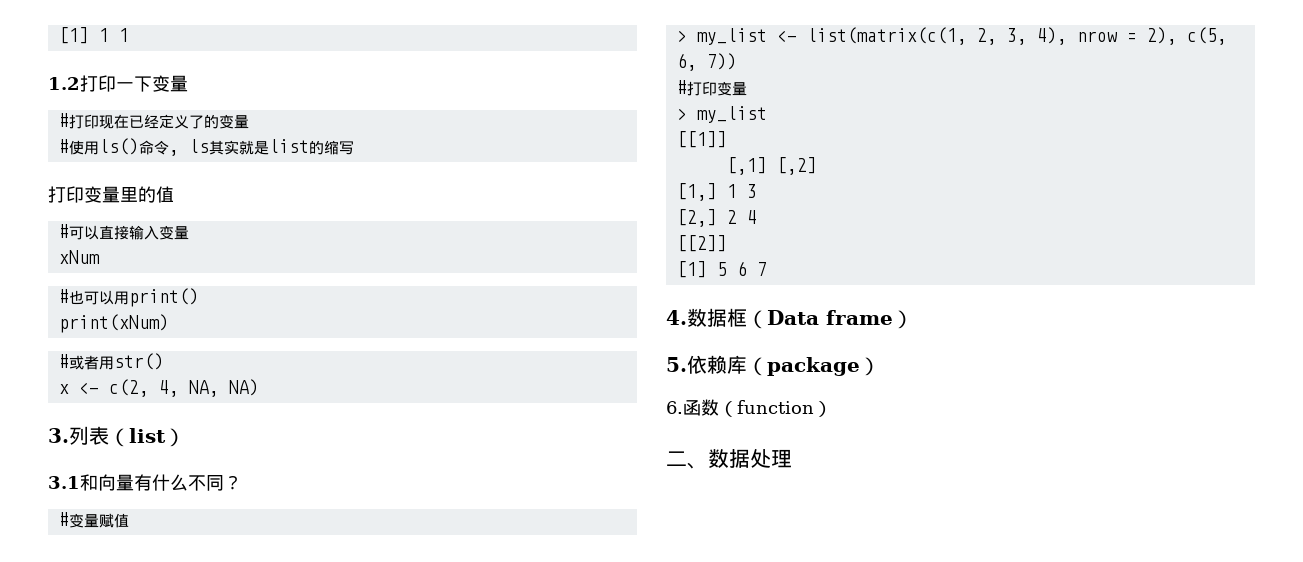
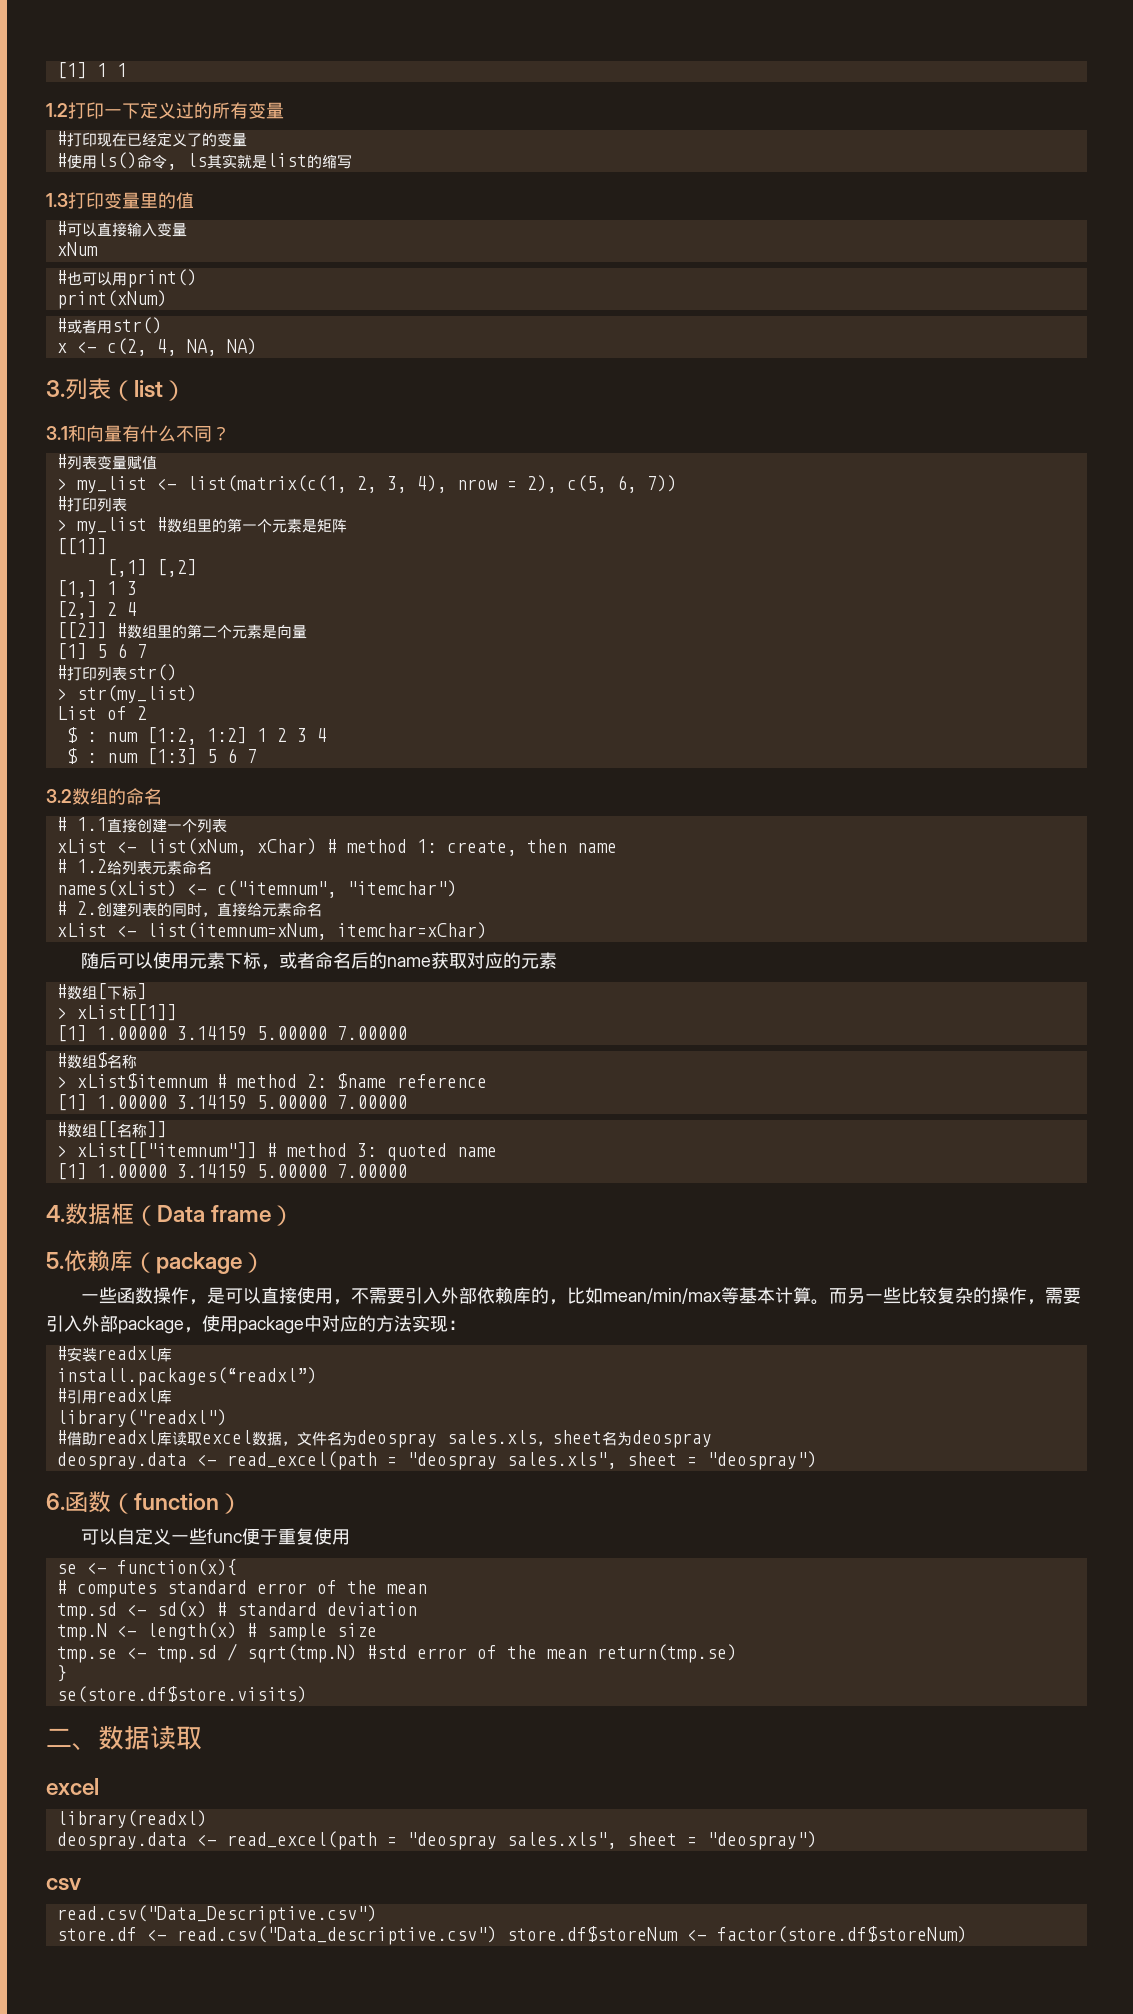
(152, 84) none -> [140,102,248,119] 定义过的所有
(354, 148) none -> [46,193,68,207] 1.3
(69, 519) none -> [66,455,97,470] 列表
[716,81,747,96] [676,106,767,123] 变量 // > my_list -> [96,497,127,512] [56,517,347,534] 列表 // > my_list #数组里的第一个元素是矩阵
[676,261,767,278] // [1] 5 6 7 -> [116,623,307,639] [56,643,147,660] [56,664,177,681] [56,685,197,703] [56,706,147,720] [66,727,327,745] [66,748,257,765] [46,788,162,805] [56,817,227,833] [56,838,617,856] [56,859,212,875] [56,880,457,898] [56,901,322,917] [56,922,487,940] [81,952,558,970] [56,983,147,1000] [56,1004,177,1021] [56,1025,407,1042] [56,1052,137,1069] [56,1073,487,1089] [56,1094,407,1111] [56,1121,167,1138] [56,1142,497,1161] [56,1163,407,1180] #数组里的第二个元素是向量 // [1] 5 6 7 // #打印列表str() // > str(my_list) // List of 2 // $ : num [1:2, 1:2] 1 2 3 4 // $ : num [1:3] 5 6 7 // 3.2数组的命名 // # 1.1直接创建一个列表 // xList <- list(xNum, xChar) # method 1: create, then name // # 1.2给列表元素命名 // names(xList) <- c("itemnum", "itemchar") // # 2.创建列表的同时，直接给元素命名 // xList <- list(itemnum=xNum, itemchar=xChar) // 随后可以使用元素下标，或者命名后的name获取对应的元素 // #数组[下标] // > xList[[1]] // [1] 1.00000 3.14159 5.00000 7.00000 // #数组$名称 // > xList$itemnum # method 2: $name reference // [1] 1.00000 3.14159 5.00000 7.00000 // #数组[[名称]] // > xList[["itemnum"]] # method 3: quoted name // [1] 1.00000 3.14159 5.00000 7.00000
[666,399,832,417] [666,448,792,469] 6.函数（function） // 二、数据处理 -> [81,1287,1082,1305] [46,1315,466,1334] [56,1346,172,1362] [56,1367,317,1386] [56,1388,172,1404] [56,1409,227,1427] [56,1430,712,1448] [56,1451,817,1470] [46,1491,242,1514] [81,1528,351,1545] [56,1559,237,1576] [56,1580,427,1598] [56,1601,417,1620] [56,1622,377,1641] [56,1643,737,1663] [56,1665,67,1682] [56,1686,307,1703] [46,1725,202,1751] [46,1778,99,1795] [56,1810,207,1828] [56,1831,817,1850] [46,1878,81,1891] [56,1905,377,1924] [56,1926,967,1945] 一些函数操作，是可以直接使用，不需要引入外部依赖库的，比如mean/min/max等基本计算。而另一些比较复杂的操作，需要引入外部package，使用package中对应的方法实现： // #安装readxl库 // install.packages(“readxl”) // #引用readxl库 // library("readxl") // #借助readxl库读取excel数据，文件名为deospray sales.xls，sheet名为deospray // deospray.data <- read_excel(path = "deospray sales.xls", sheet = "deospray") // 6.函数（function） // 可以自定义一些func便于重复使用 // se <- function(x){ // # computes standard error of the mean // tmp.sd <- sd(x) # standard deviation // tmp.N <- length(x) # sample size // tmp.se <- tmp.sd / sqrt(tmp.N) #std error of the mean return(tmp.se) // } // se(store.df$store.visits) // 二、数据读取 // excel // library(readxl) // deospray.data <- read_excel(path = "deospray sales.xls", sheet = "deospray") // csv // read.csv("Data_Descriptive.csv") // store.df <- read.csv("Data_descriptive.csv") store.df$storeNum <- factor(store.df$storeNum)

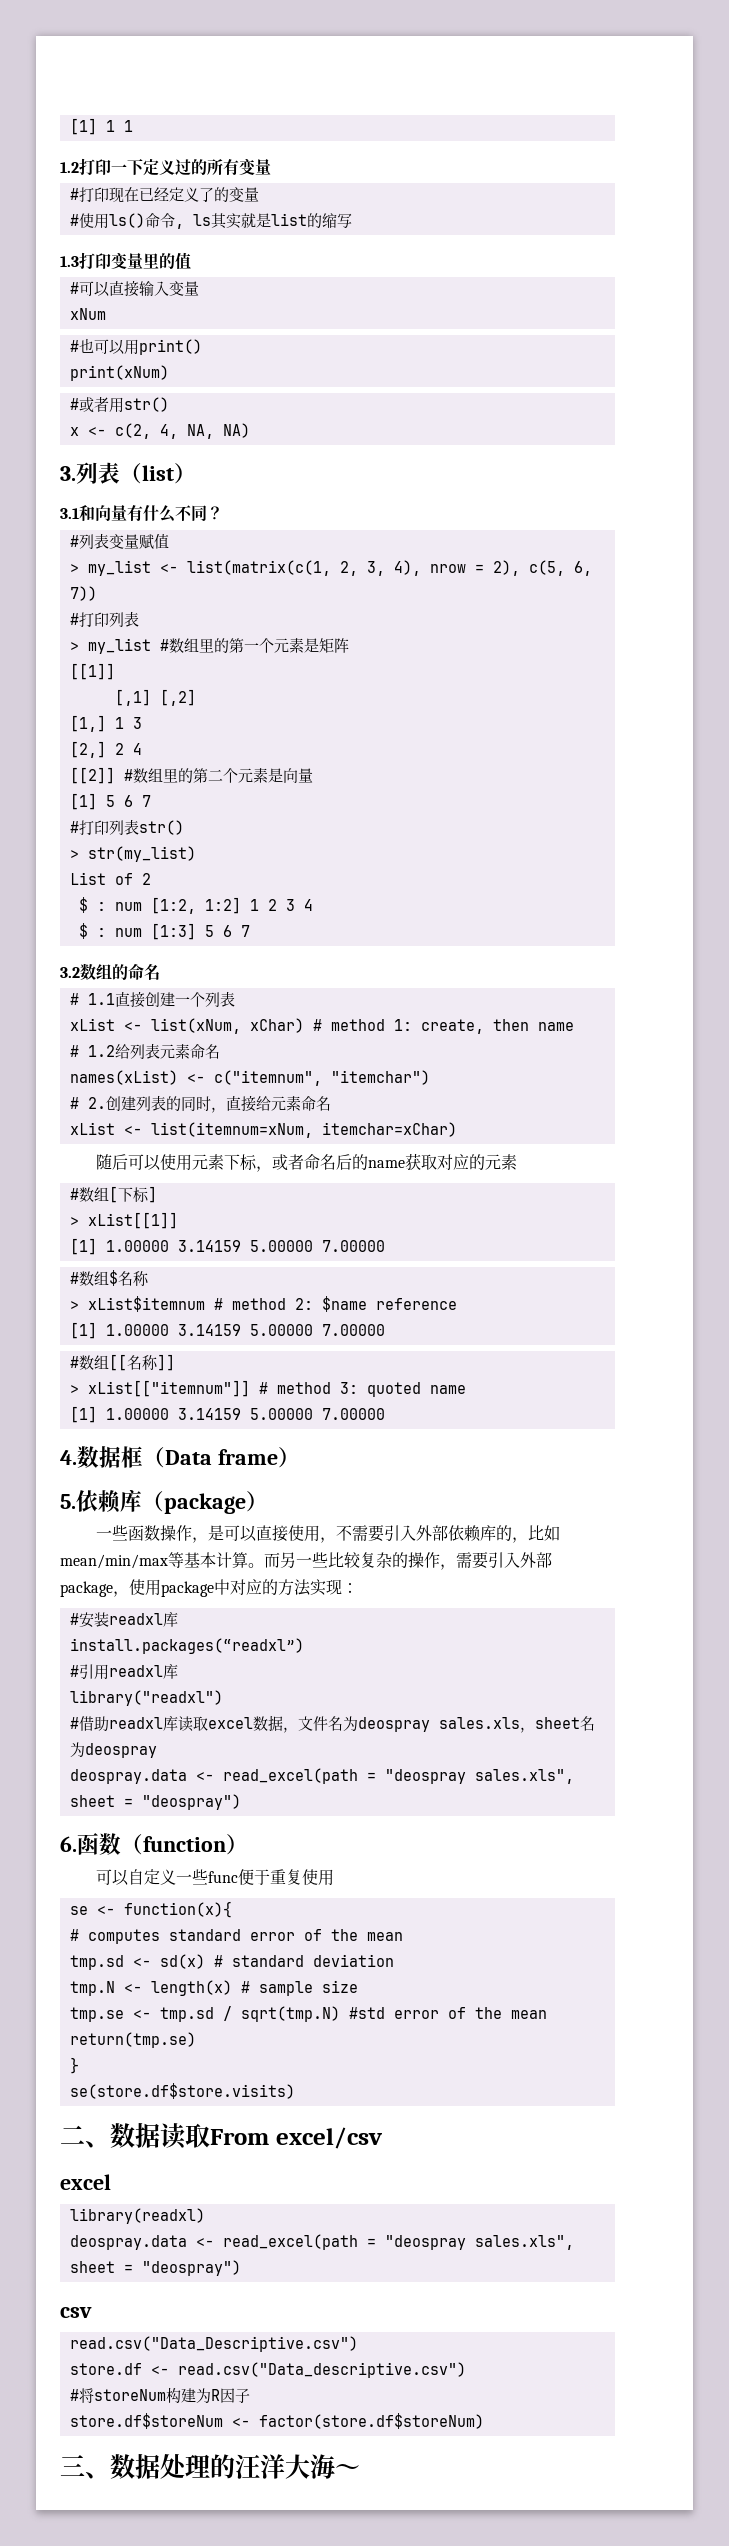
(202, 1738) none -> [210,2127,383,2149] From excel/csv
[506,1926,967,1943] store.df$storeNum <- factor(store.df$storeNum) -> [69,2387,250,2403] [69,2413,484,2429] [60,2453,360,2479] // #将storeNum构建为R因子 // store.df$storeNum <- factor(store.df$storeNum) // 三、数据处理的汪洋大海～

